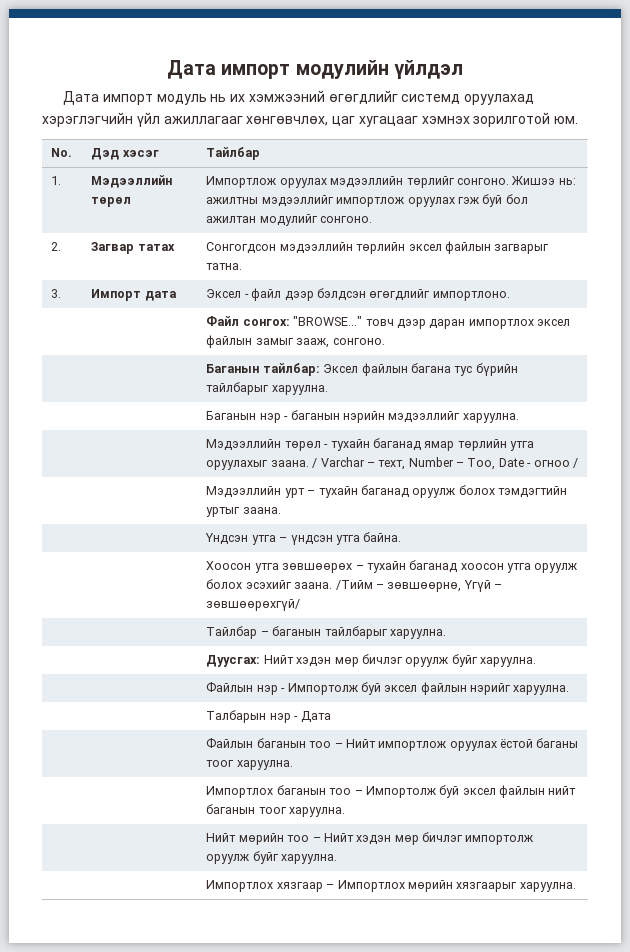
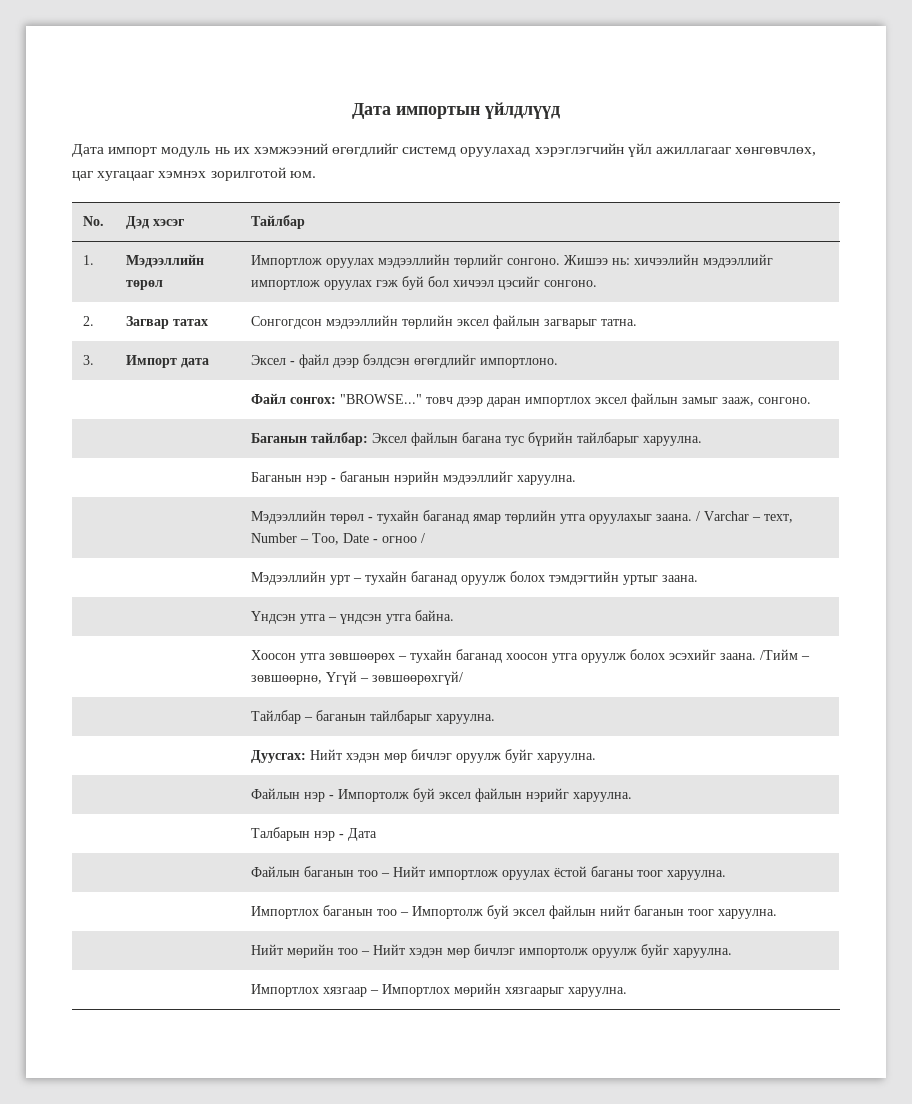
[167,60,463,79] Дата импорт модулийн үйлдэл -> [352,102,560,119] Дата импортын үйлдлүүд
[206,197,259,204] ажилтны -> [633,254,699,265] хичээлийн
[206,214,318,226] ажилтан модулийг -> [452,276,540,290] хичээл цэсийг

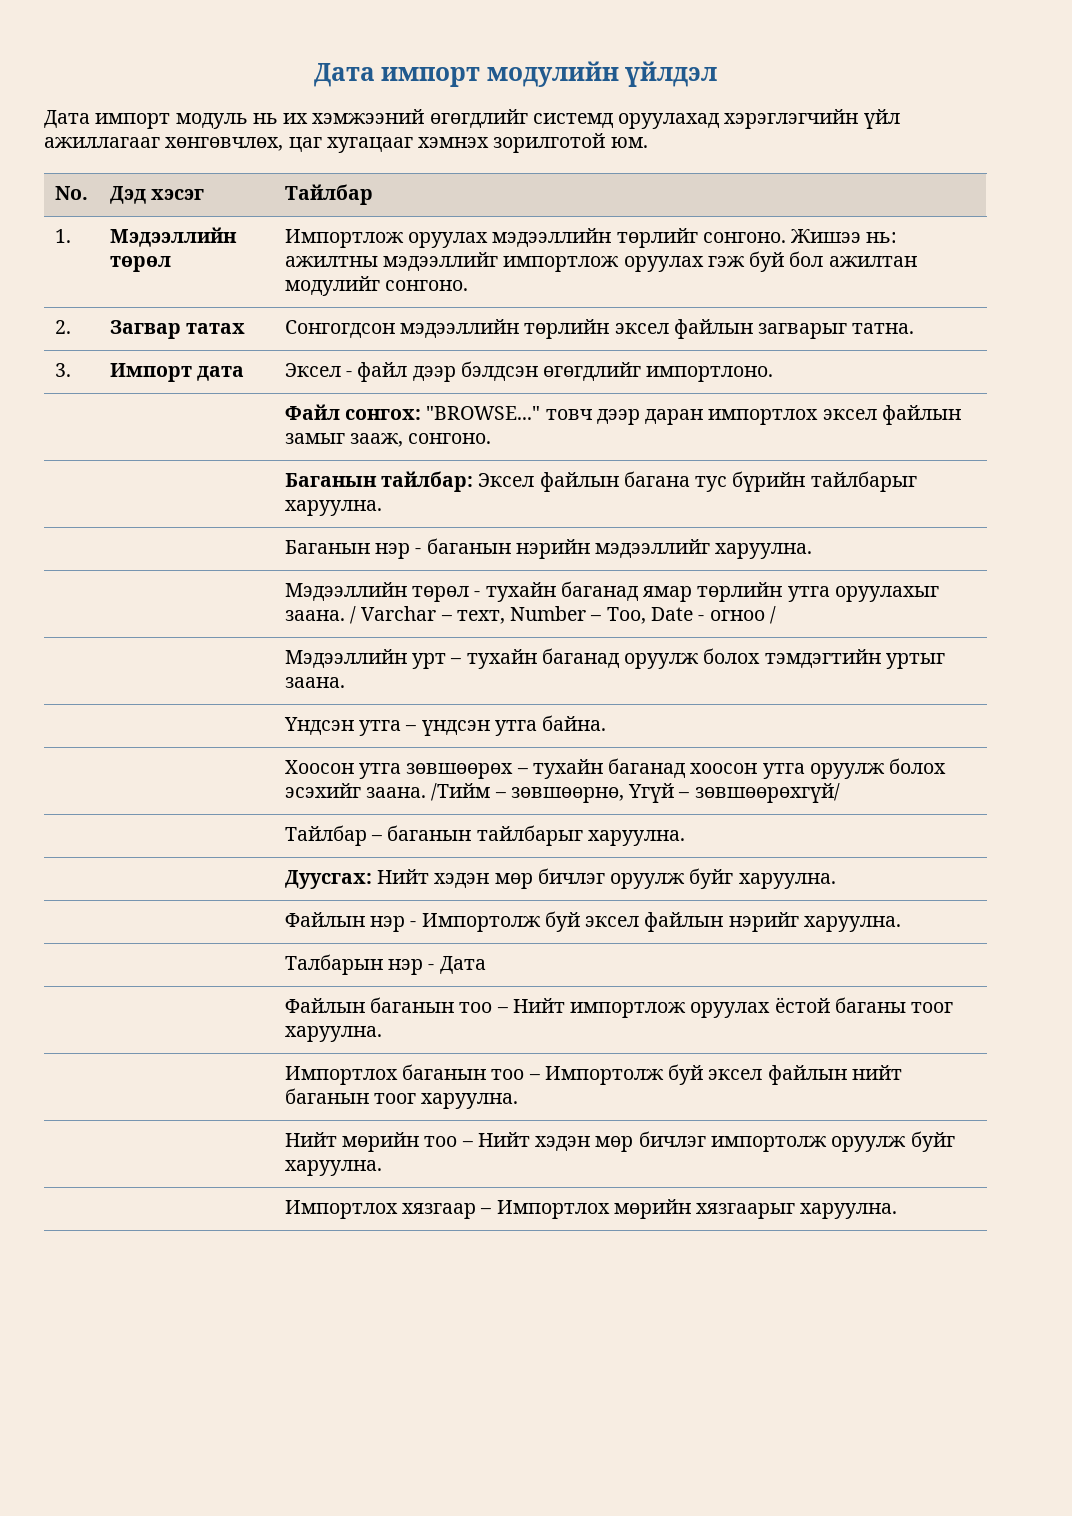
[352,102,560,119] Дата импортын үйлдлүүд -> [313,61,718,87] Дата импорт модулийн үйлдэл
[633,254,699,265] хичээлийн -> [284,256,378,267] ажилтны
[452,276,540,290] хичээл цэсийг -> [828,256,917,267] [284,276,380,296] ажилтан модулийг

